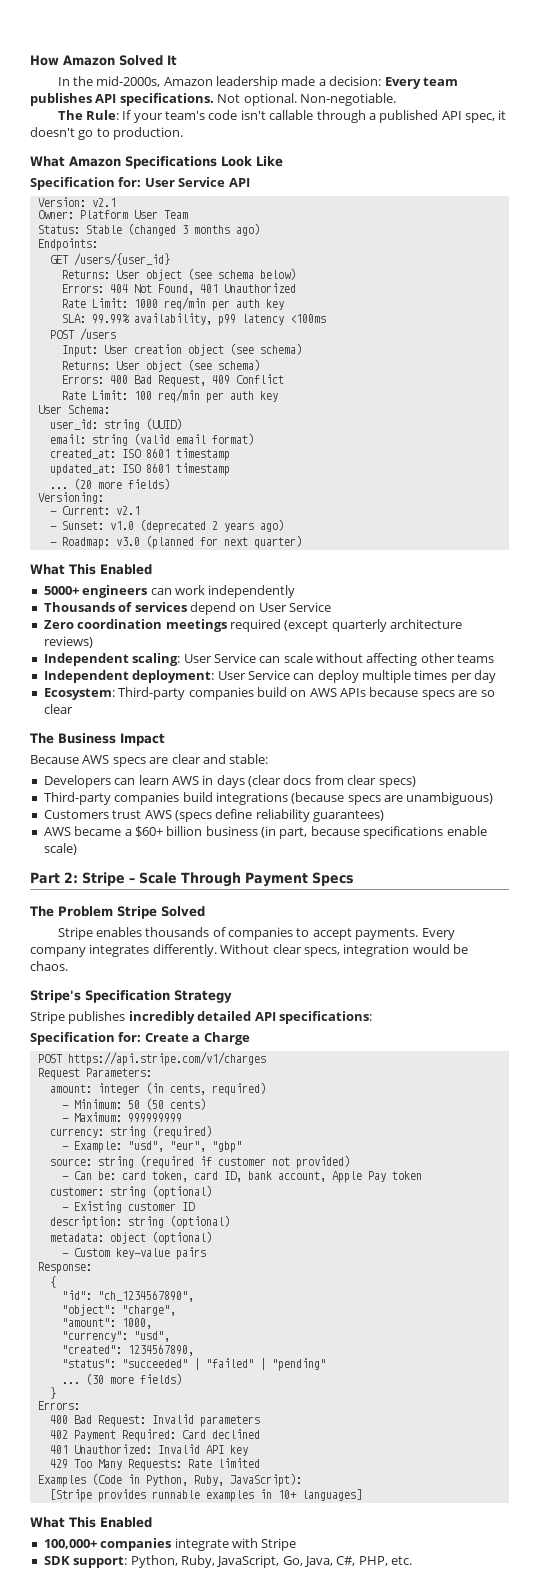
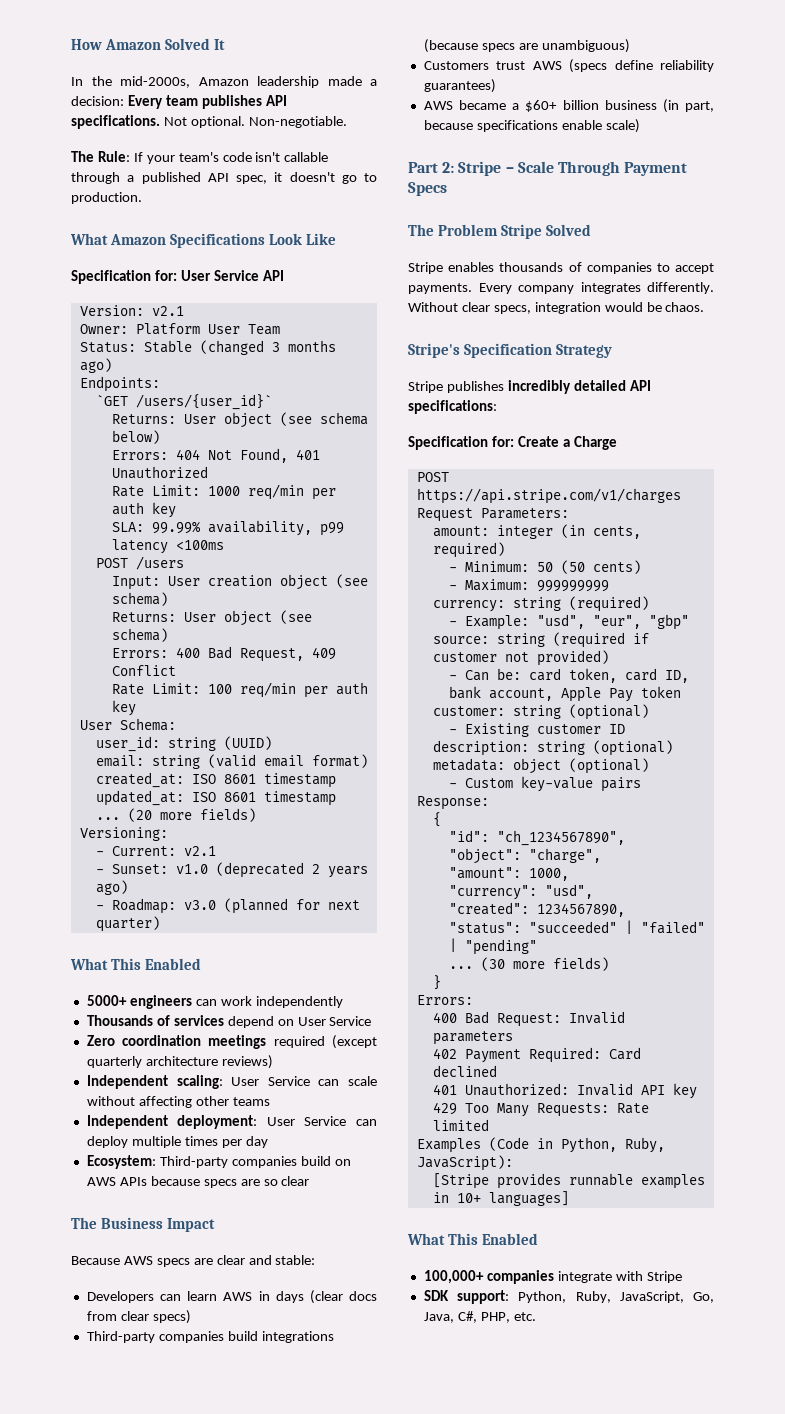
[49,253,170,266] GET /users/{user_id} -> [95,394,272,410] `GET /users/{user_id}`

